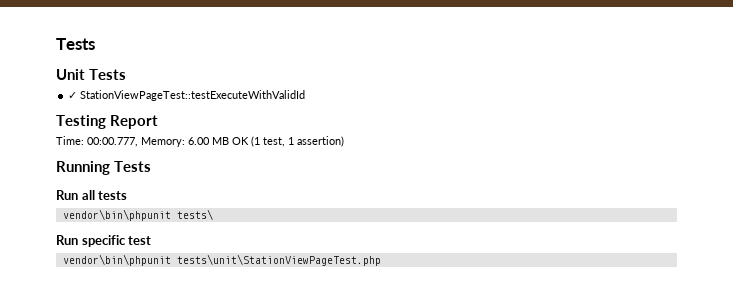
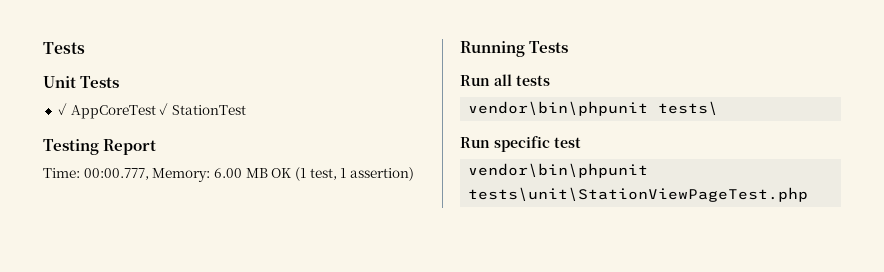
[80,90,306,101] StationViewPageTest::testExecuteWithValidId -> [70,103,246,119] AppCoreTest ✓ StationTest

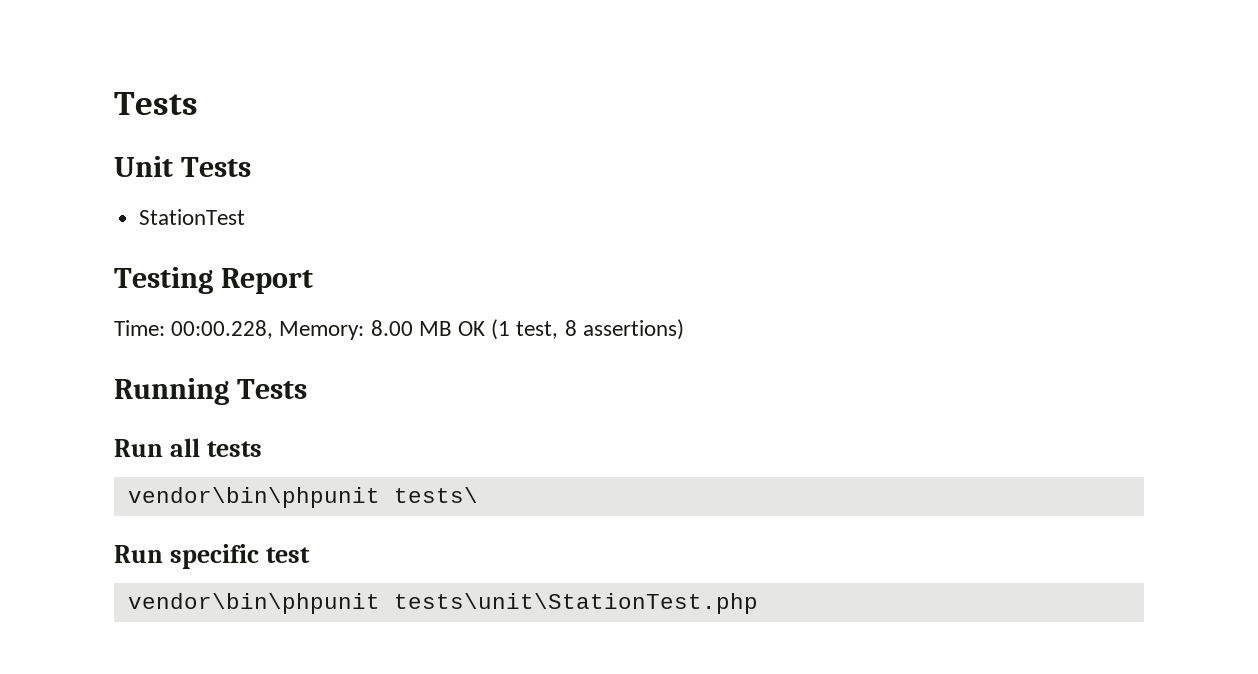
[57,103,169,119] ✓ AppCoreTest ✓ -> (251, 167) none
[83,168,242,182] 00:00.777, Memory: 6.00 -> [171,320,413,340] 00:00.228, Memory: 8.00
[340,167,414,181] 1 assertion) -> [564,319,684,340] 8 assertions)
[468,187,809,202] tests\unit\StationViewPageTest.php -> [393,593,758,614] tests\unit\StationTest.php

